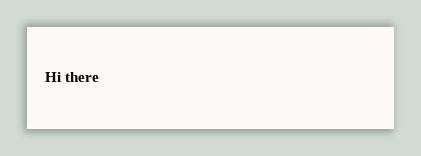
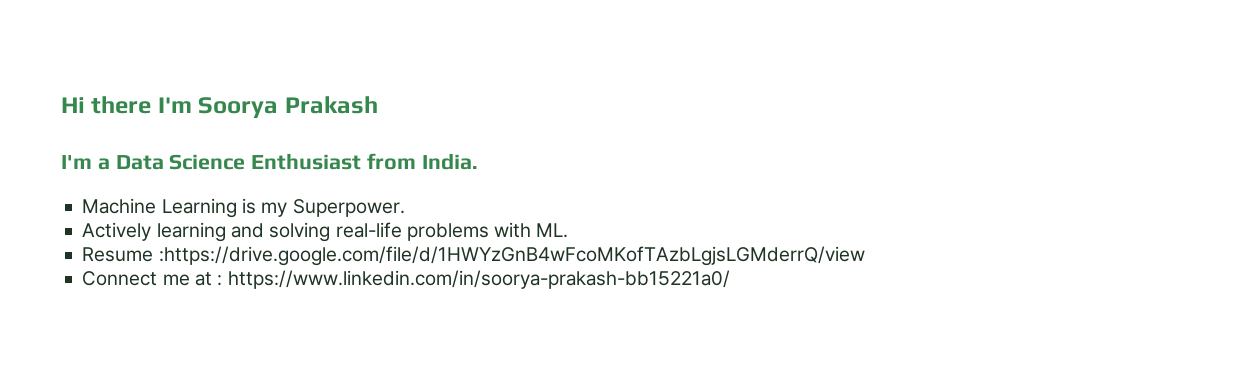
(100, 77) none -> [157,96,378,118] [61,153,478,170] [82,198,405,218] [82,222,569,242] [82,246,865,266] [82,270,730,289] I'm Soorya Prakash // I'm a Data Science Enthusiast from India. // Machine Learning is my Superpower. // Actively learning and solving real-life problems with ML. // Resume :https://drive.google.com/file/d/1HWYzGnB4wFcoMKofTAzbLgjsLGMderrQ/view // Connect me at : https://www.linkedin.com/in/soorya-prakash-bb15221a0/

